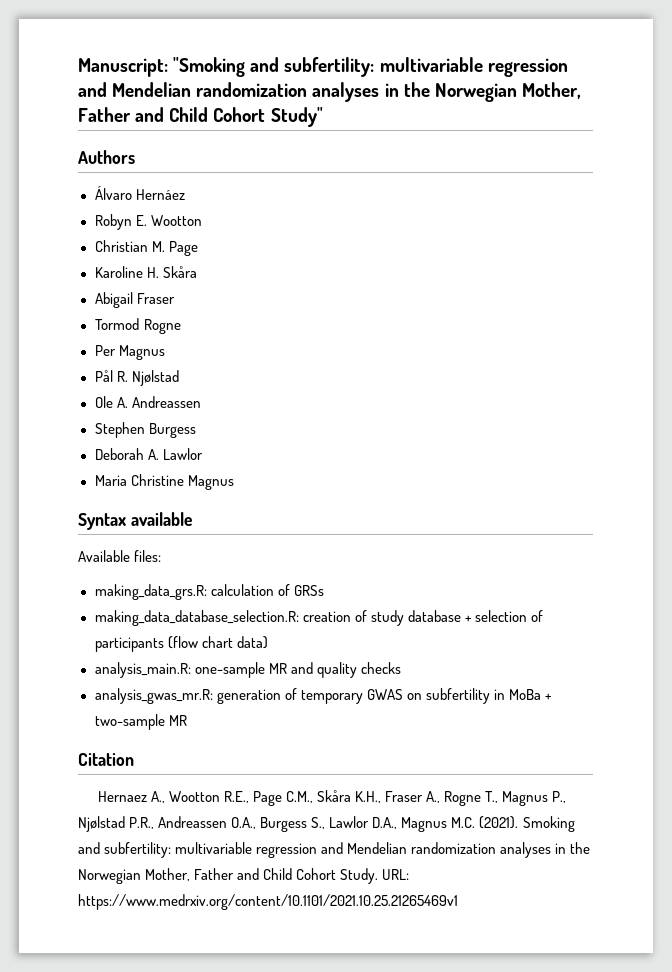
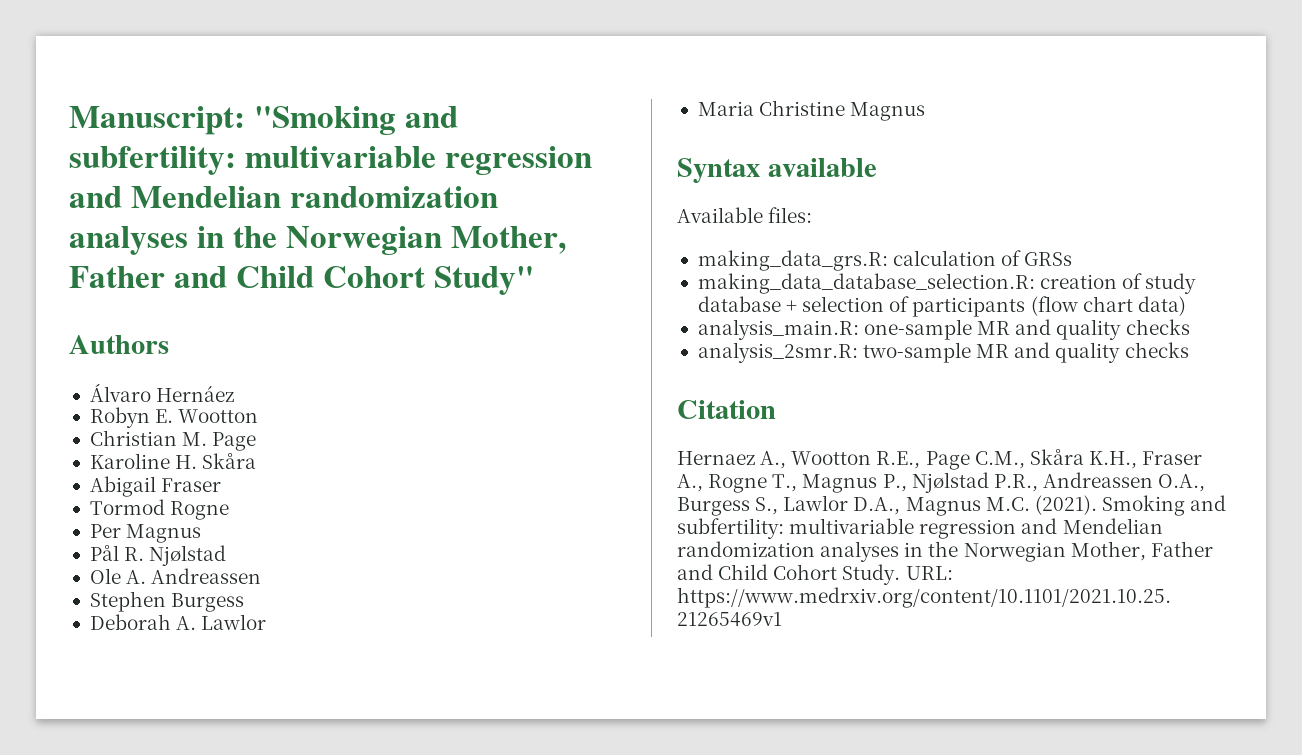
[94,688,552,704] analysis_gwas_mr.R: generation of temporary GWAS on subfertility in MoBa + -> [697,342,858,363] analysis_2smr.R:
(187, 720) none -> [1014,342,1189,363] and quality checks

